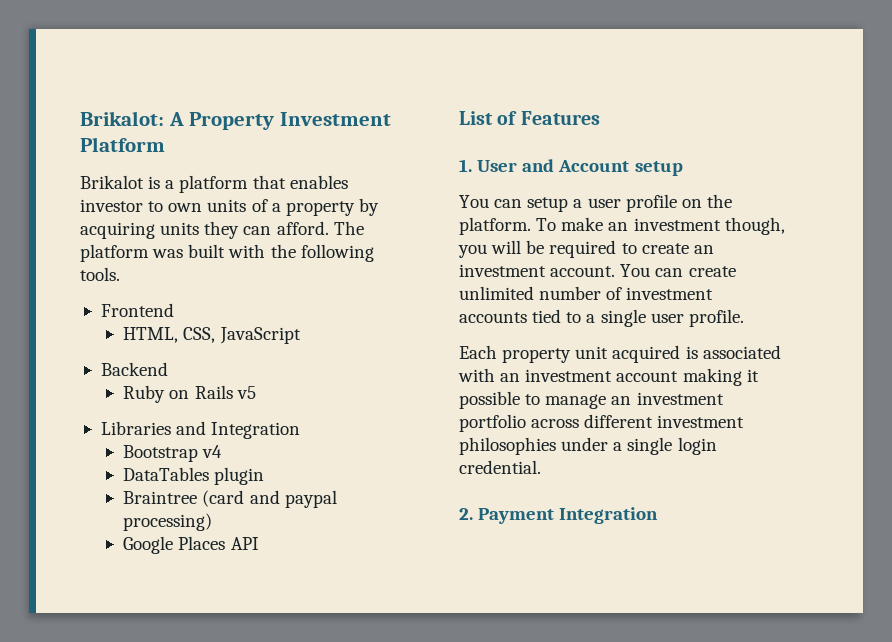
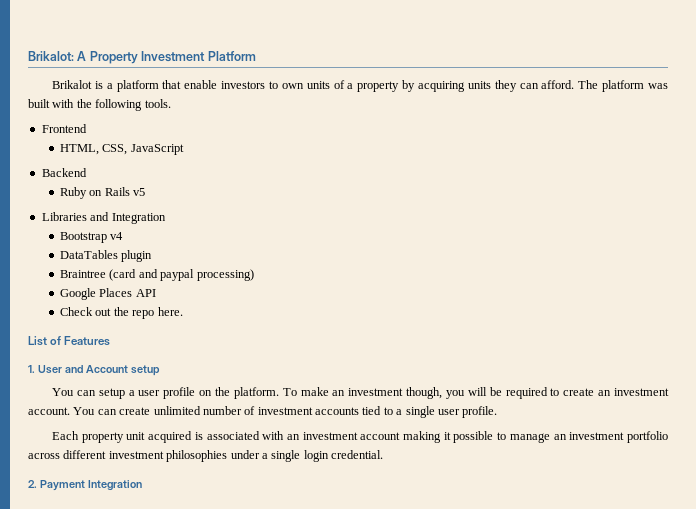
[289,175,348,189] [80,199,143,212] enables investor -> [184,80,266,89] enable investors
(259, 543) none -> [60,307,183,319] // Check out the repo here.

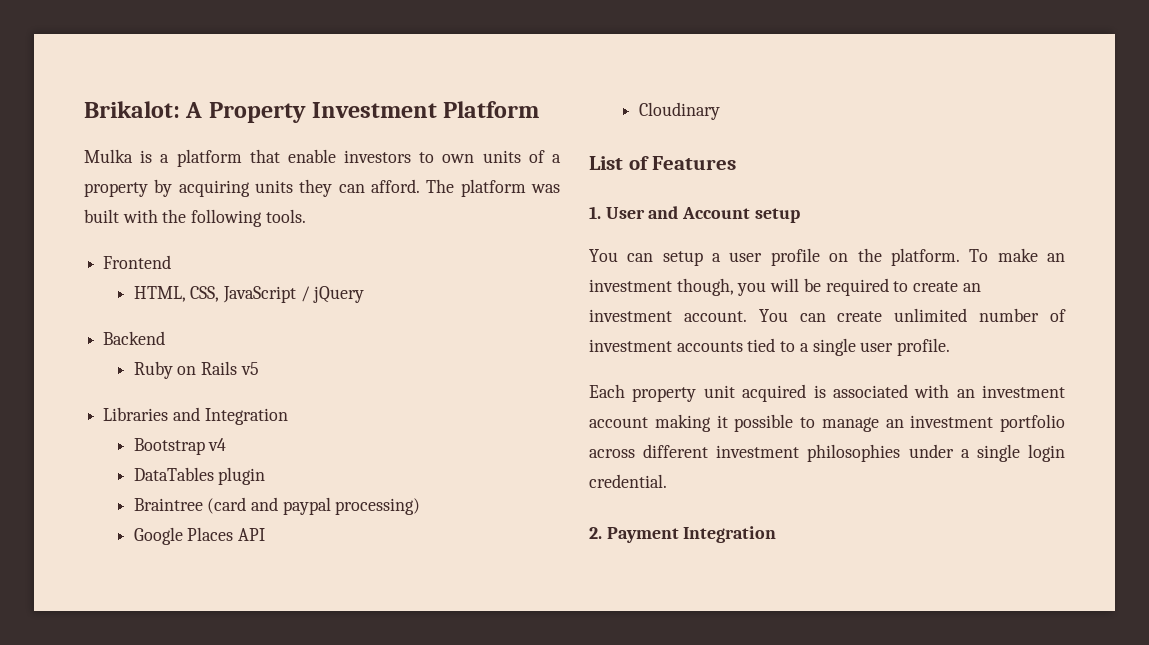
[51,80,92,89] Brikalot -> [84,149,133,163] Mulka
(184, 149) none -> [300,286,365,303] / jQuery
[60,307,183,319] Check out the repo here. -> [638,102,720,120] Cloudinary

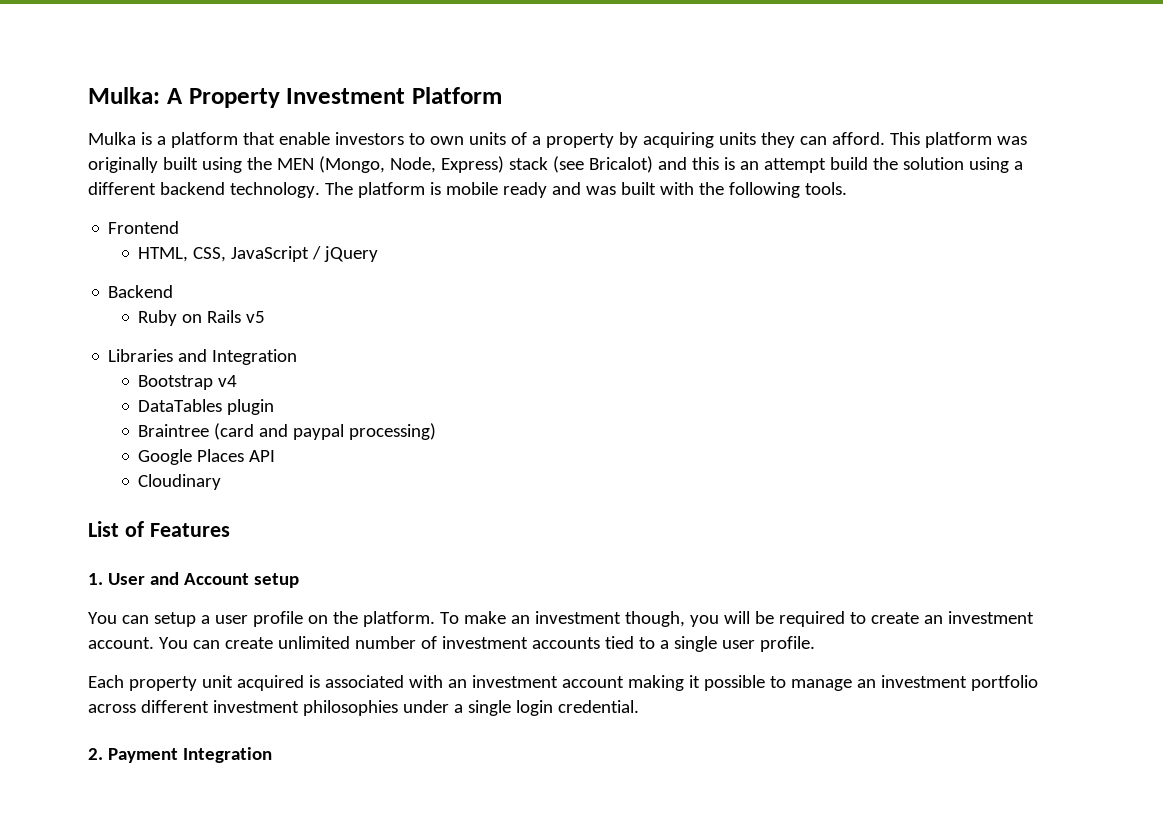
[84,101,180,118] Brikalot: -> [88,87,160,104] Mulka:
[426,179,526,197] The platform -> [889,132,1027,148] [88,156,1023,173] [88,182,581,198] This platform was originally built using the MEN (Mongo, Node, Express) stack (see Bricalot) and this is an attempt build the solution using a different backend technology. The platform is mobile ready and

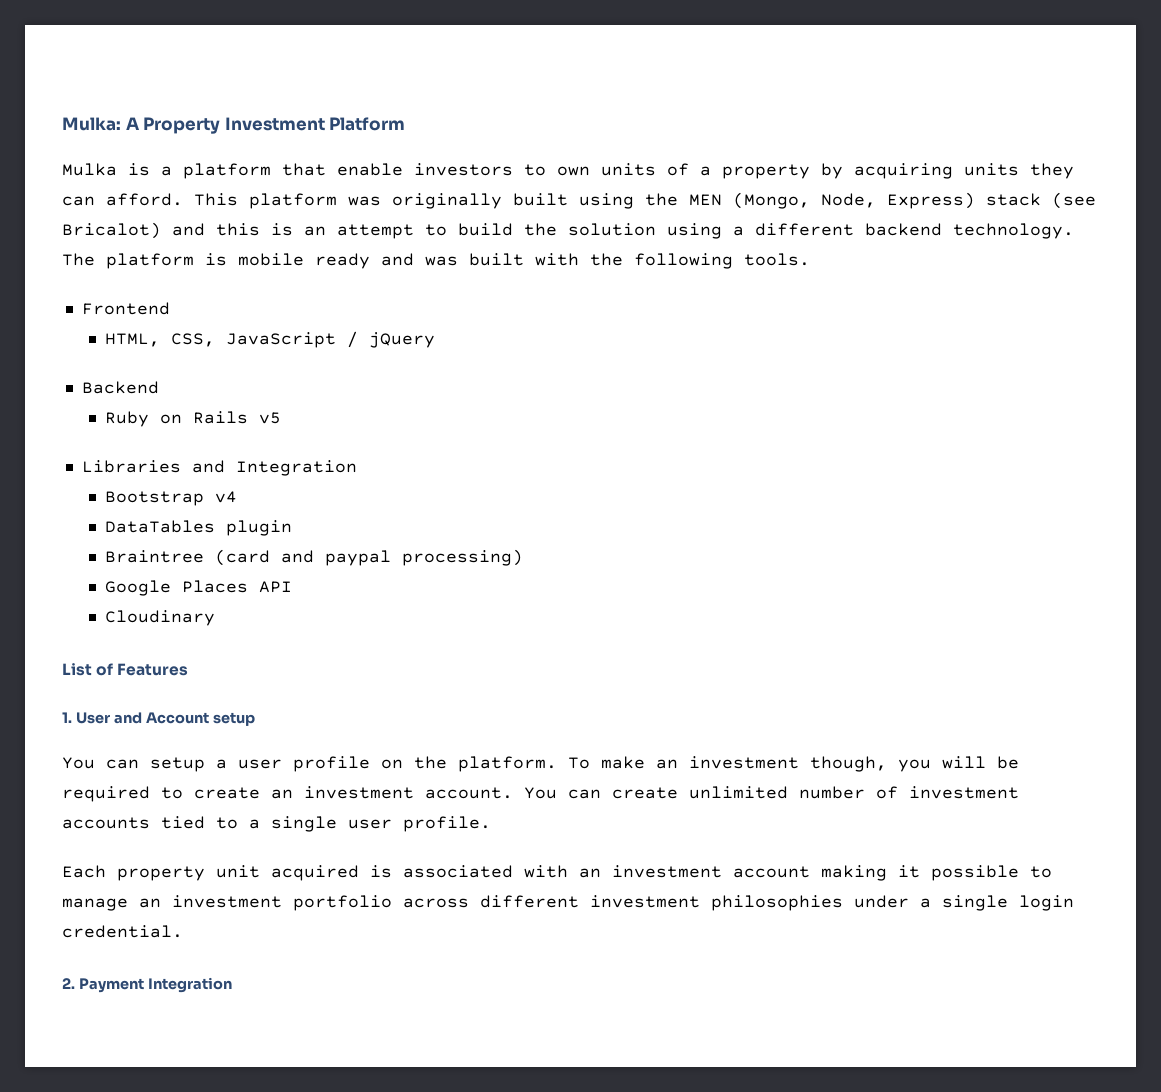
(826, 165) none -> [425,224,447,236] to

